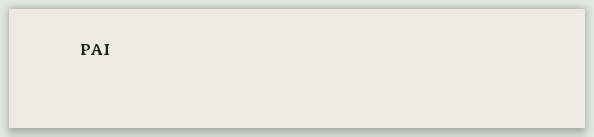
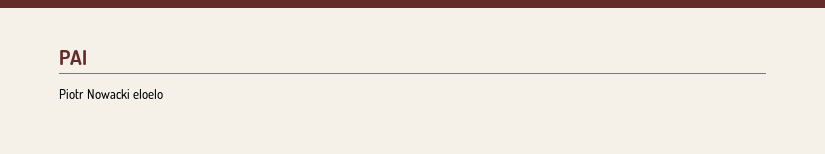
(110, 49) none -> [59,89,164,99] // Piotr Nowacki eloelo

